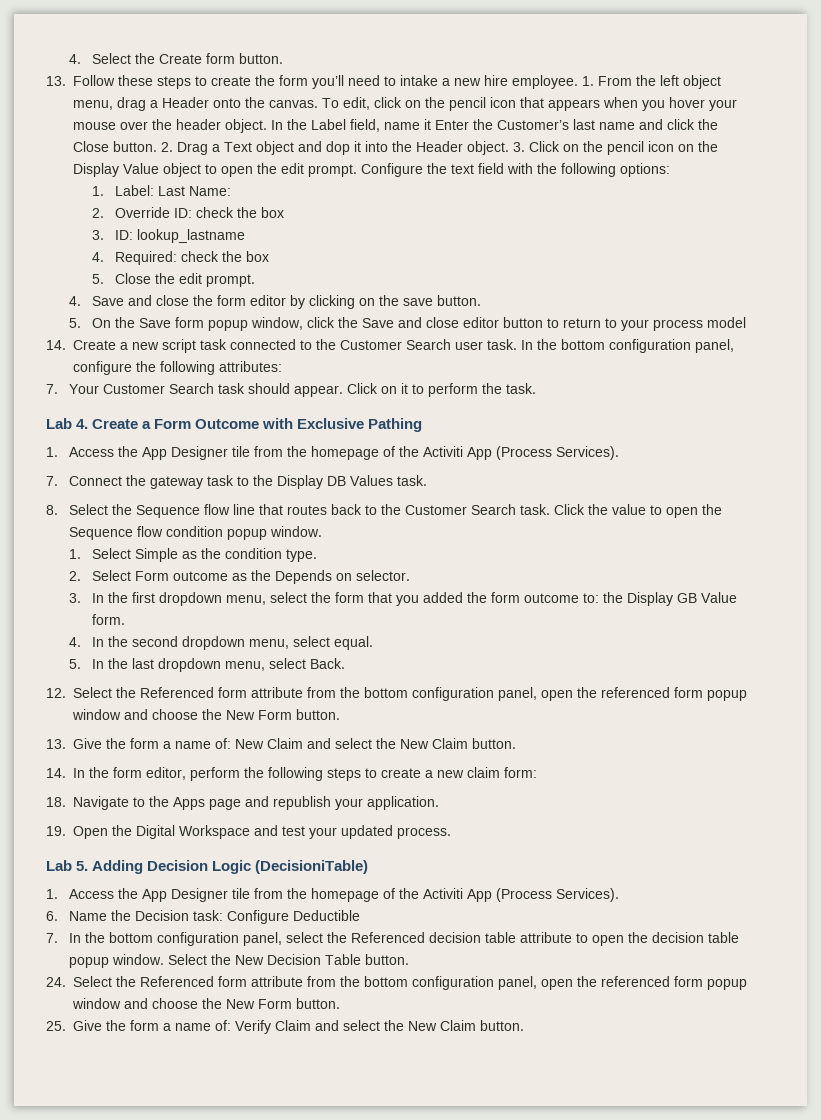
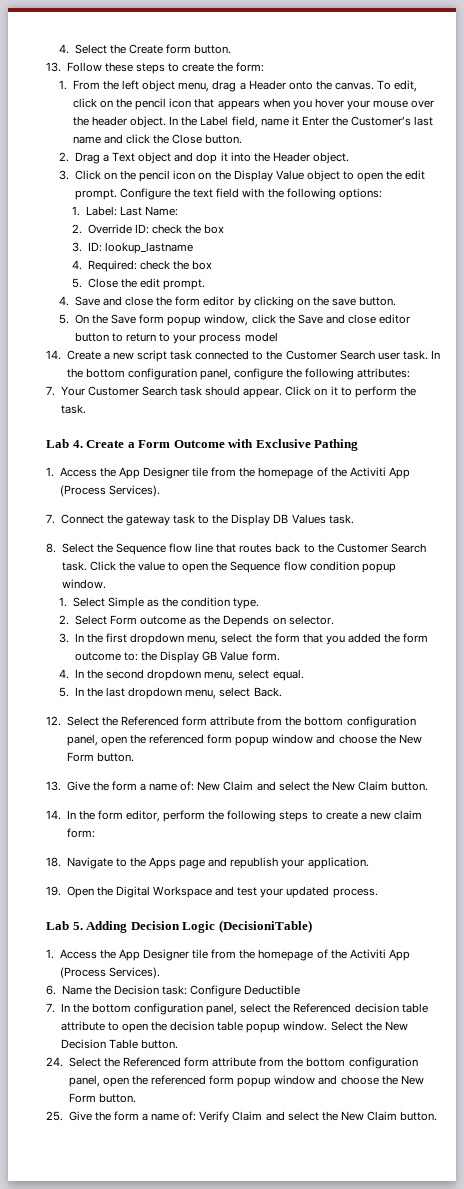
[279,75,578,89] form you’ll need to intake a new hire employee. -> [236,62,265,72] form: //
(157, 146) none -> (243, 139) //
(509, 148) none -> (349, 158) //

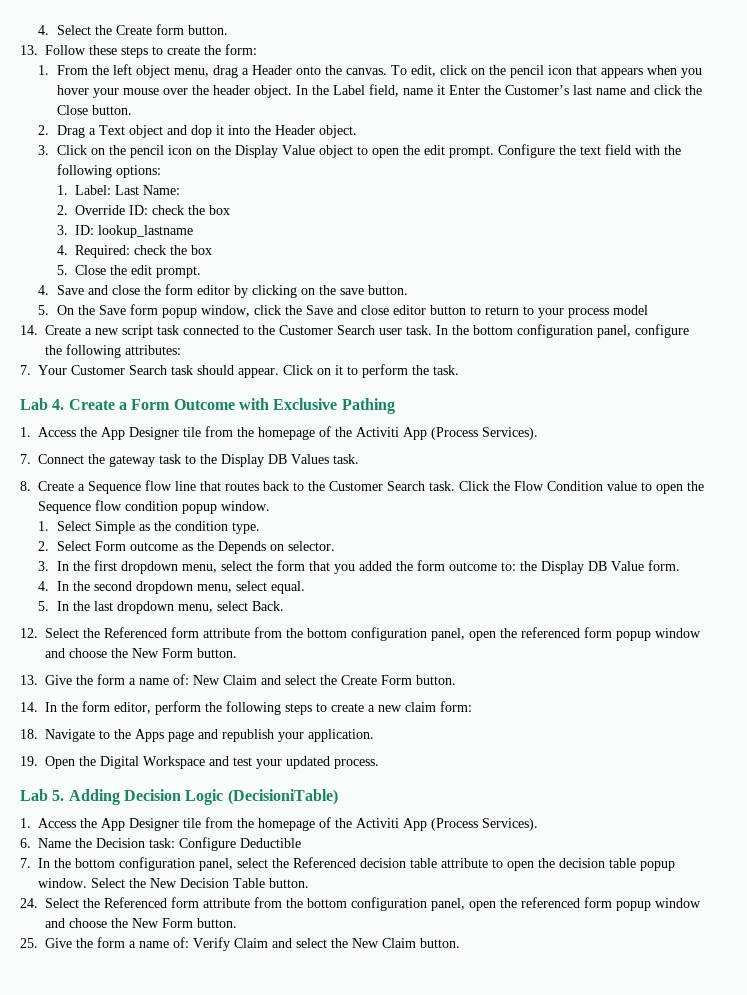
[61,543,113,553] Select the -> [38,481,86,491] Create a
(135, 566) none -> [514,481,604,491] Flow Condition
[202,651,218,661] GB -> [587,561,607,571] DB
[331,781,389,791] New Claim -> [341,675,412,685] Create Form

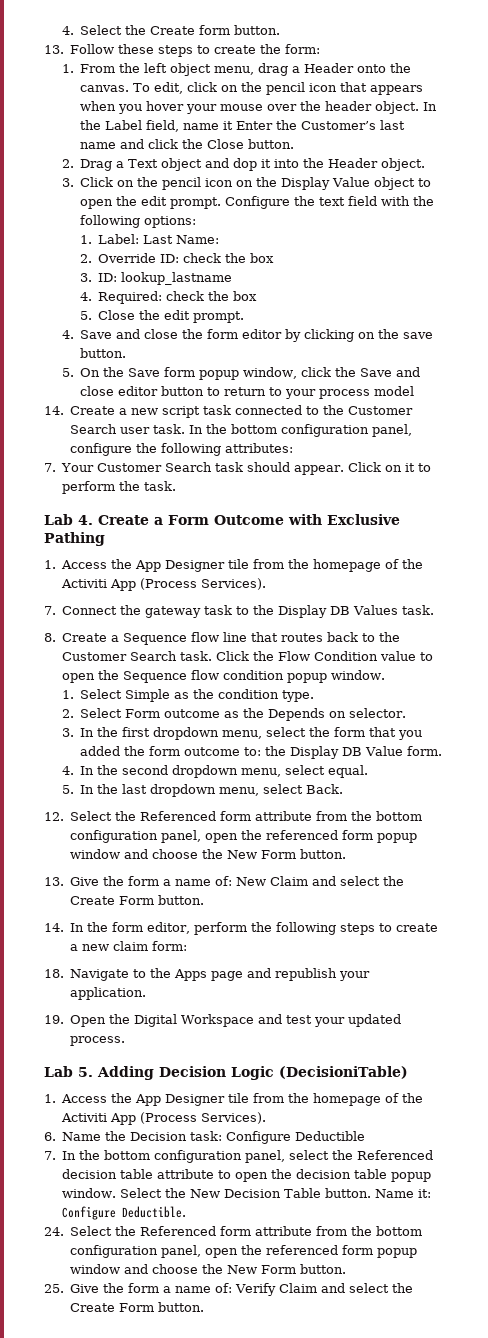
(310, 883) none -> [375,1189,432,1198] [62,1206,187,1220] Name it: Configure Deductible.
[352,938,416,948] New Claim -> [70,1303,155,1312] Create Form

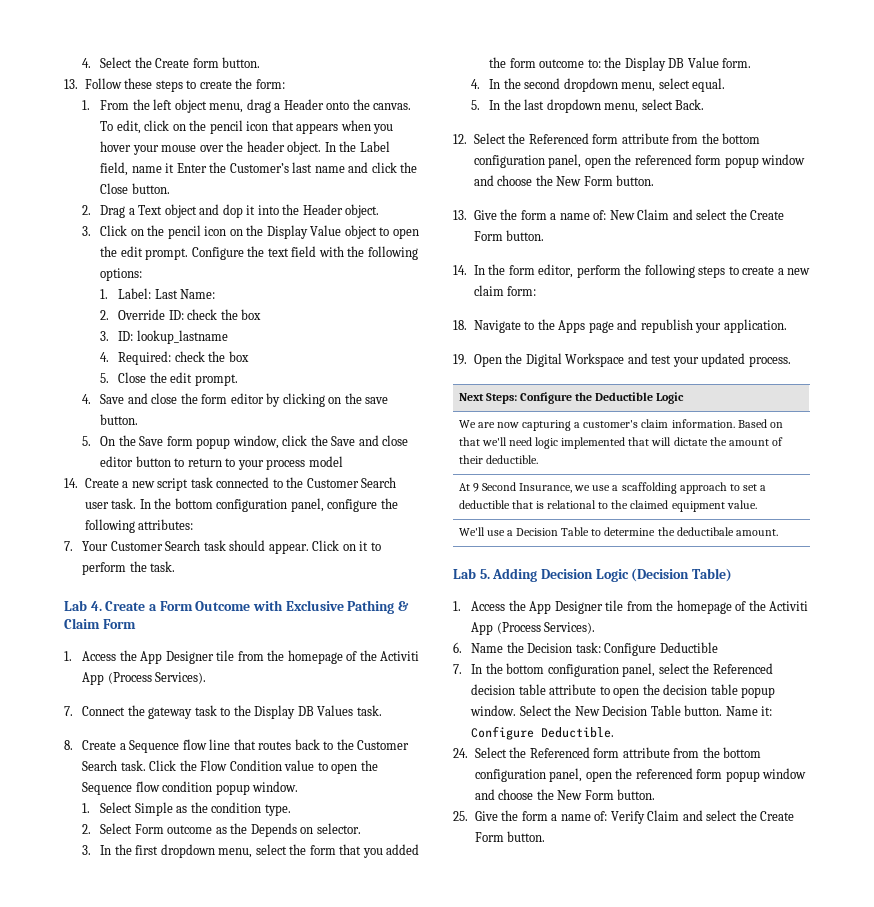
(105, 539) none -> [397,601,409,611] [64,618,136,629] & Claim Form
(126, 1041) none -> [458,392,685,404] [458,419,783,431] [458,437,783,449] [458,455,538,464] [458,482,766,494] [458,500,757,512] [458,527,778,536] // Next Steps: Configure the Deductible Logic // We are now capturing a customer's claim information. Based on that we'll need logic implemented that will dictate the amount of their deductible. // At 9 Second Insurance, we use a scaffolding approach to set a deductible that is relational to the claimed equipment value. // We'll use a Decision Table to determine the deductibale amount.
[279,1066,408,1079] (DecisioniTable) -> [631,568,732,582] (Decision Table)

